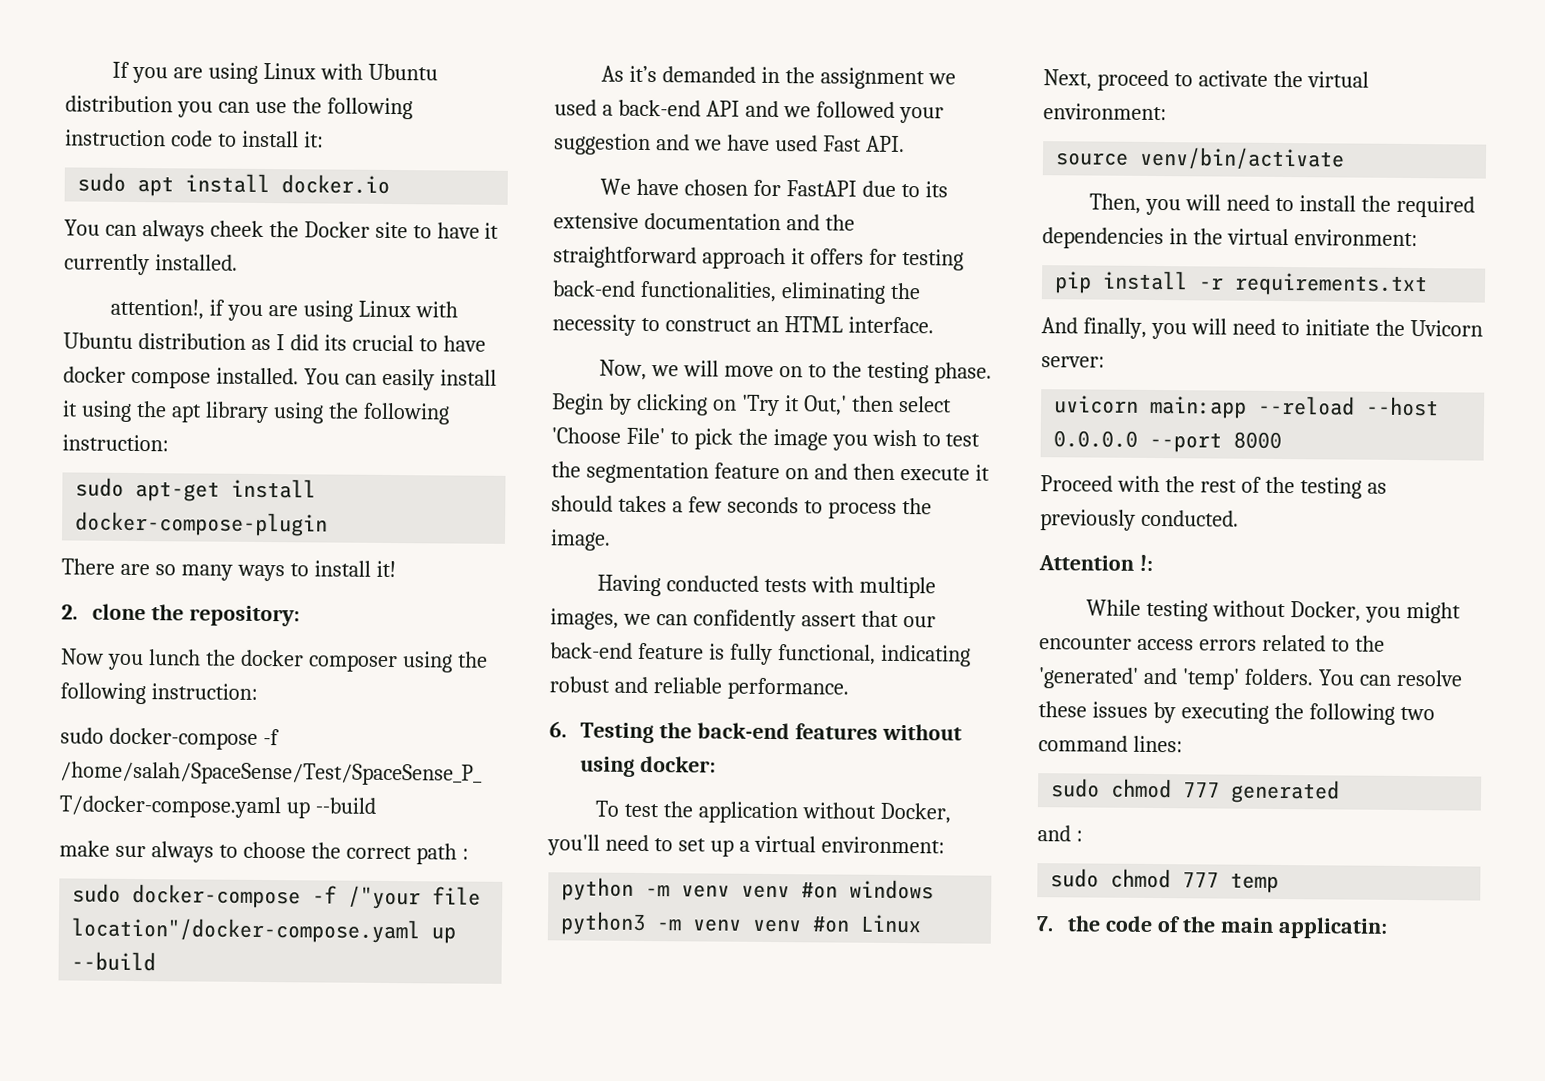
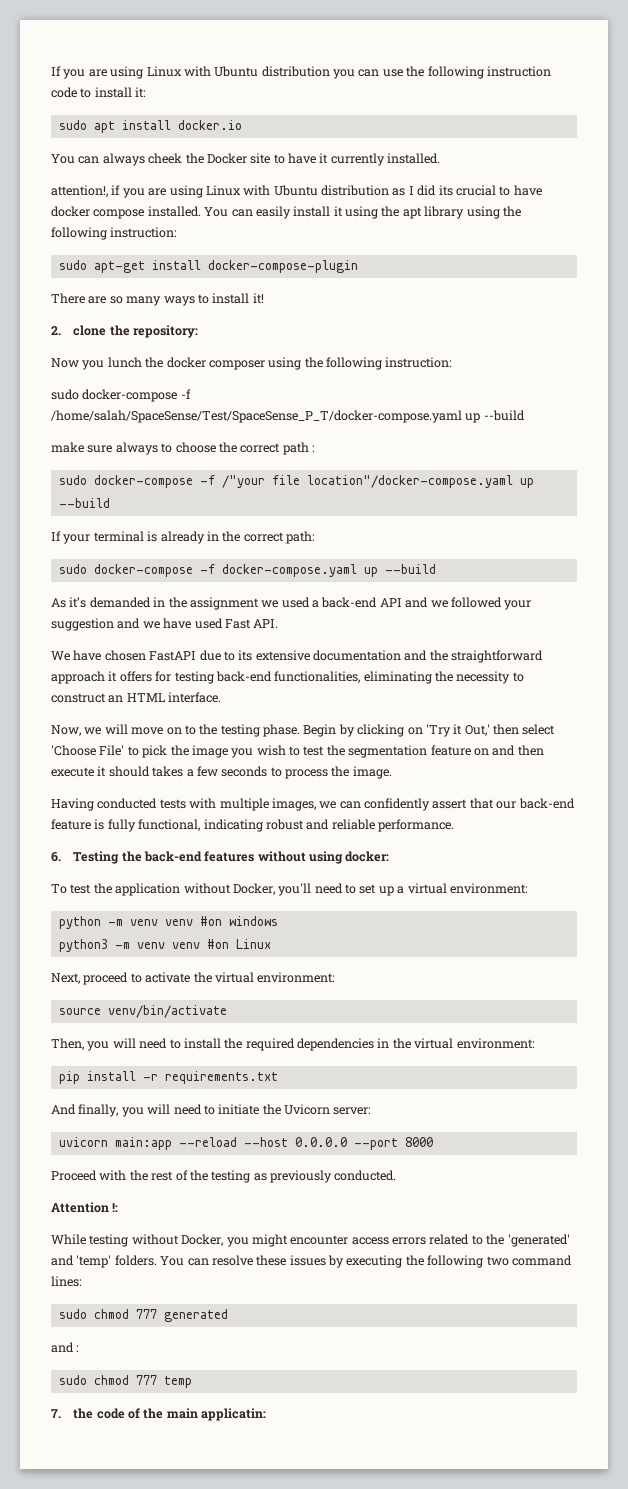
[114,845,146,858] sur -> [87,445,113,453] sure
(157, 961) none -> [51,531,315,544] [58,564,436,577] // If your terminal is already in the correct path: // sudo docker-compose -f docker-compose.yaml up --build
[753,179,782,197] for -> (146, 655) none

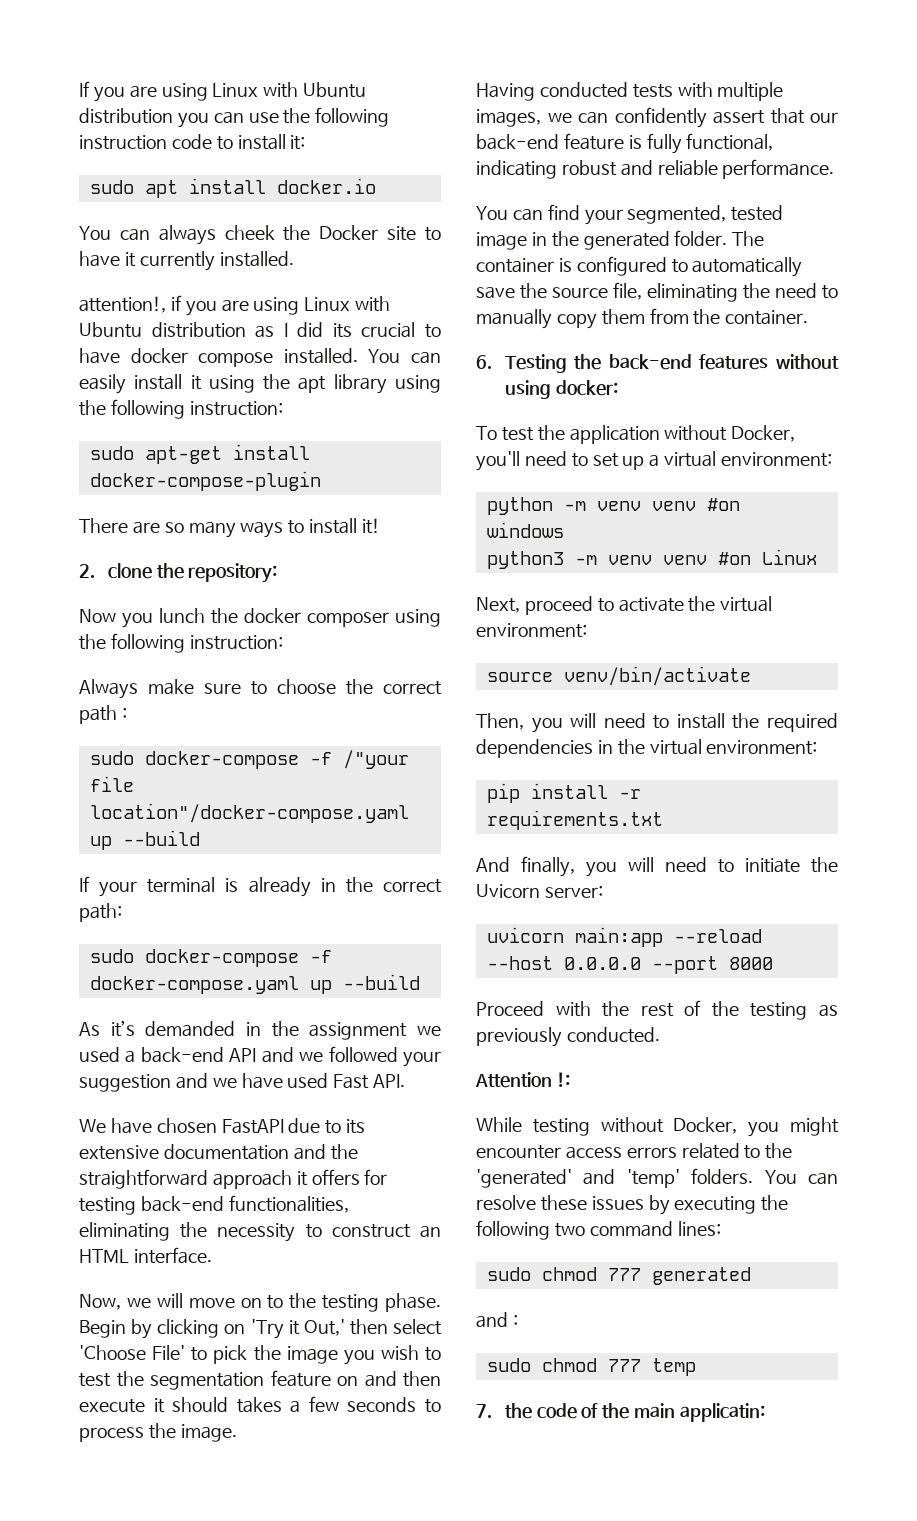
[51,389,191,402] [51,410,525,423] sudo docker-compose -f /home/salah/SpaceSense/Test/SpaceSense_P_T/docker-compose.yaml up --build // -> [79,679,138,699] Always
[115,442,158,455] always -> (241, 688) none
(454, 825) none -> [476,204,784,225] [476,230,765,250] [476,256,803,277] [476,282,838,302] [476,308,809,329] // You can find your segmented, tested image in the generated folder. The container is configured to automatically save the source file, eliminating the need to manually copy them from the container.

